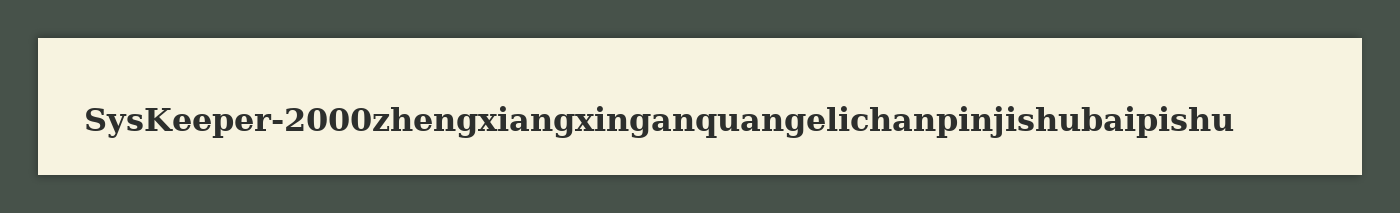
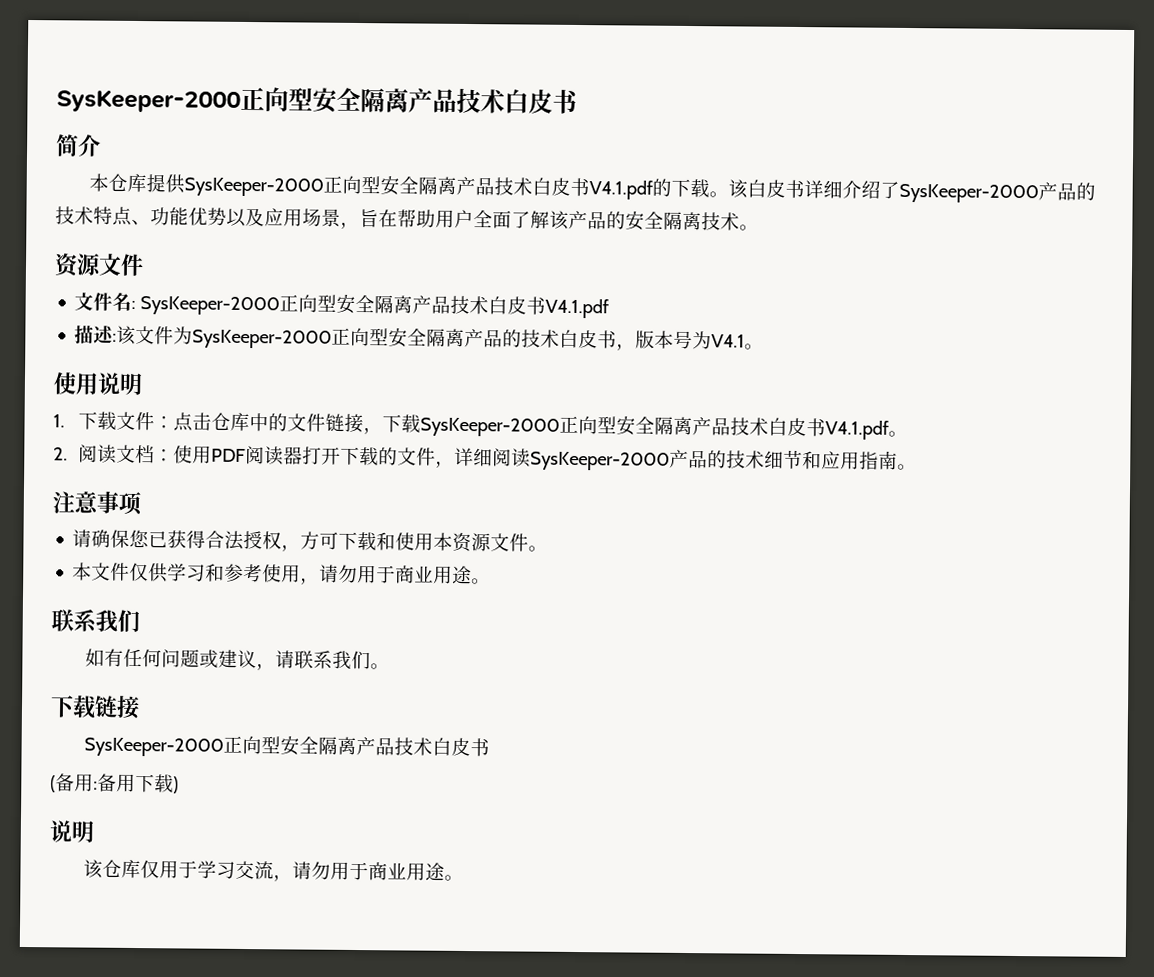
[84,106,1234,138] SysKeeper-2000zhengxiangxinganquangelichanpinjishubaipishu -> [56,86,578,114] [55,134,101,157] [88,173,1096,204] [55,206,759,231] [54,253,144,278] [74,292,610,319] [74,325,765,351] [53,372,143,396] [53,411,908,440] [53,444,917,471] [52,490,142,516] [72,529,549,553] [72,562,492,585] [51,609,140,633] [84,648,390,671] [50,695,140,720] [83,735,490,757] [50,773,179,794] [49,820,94,843] [82,859,464,882] SysKeeper-2000正向型安全隔离产品技术白皮书 // 简介 // 本仓库提供SysKeeper-2000正向型安全隔离产品技术白皮书V4.1.pdf的下载。该白皮书详细介绍了SysKeeper-2000产品的技术特点、功能优势以及应用场景，旨在帮助用户全面了解该产品的安全隔离技术。 // 资源文件 // 文件名: SysKeeper-2000正向型安全隔离产品技术白皮书V4.1.pdf // 描述:该文件为SysKeeper-2000正向型安全隔离产品的技术白皮书，版本号为V4.1。 // 使用说明 // 1.下载文件：点击仓库中的文件链接，下载SysKeeper-2000正向型安全隔离产品技术白皮书V4.1.pdf。 // 2.阅读文档：使用PDF阅读器打开下载的文件，详细阅读SysKeeper-2000产品的技术细节和应用指南。 // 注意事项 // 请确保您已获得合法授权，方可下载和使用本资源文件。 // 本文件仅供学习和参考使用，请勿用于商业用途。 // 联系我们 // 如有任何问题或建议，请联系我们。 // 下载链接 // SysKeeper-2000正向型安全隔离产品技术白皮书 // (备用:备用下载) // 说明 // 该仓库仅用于学习交流，请勿用于商业用途。

